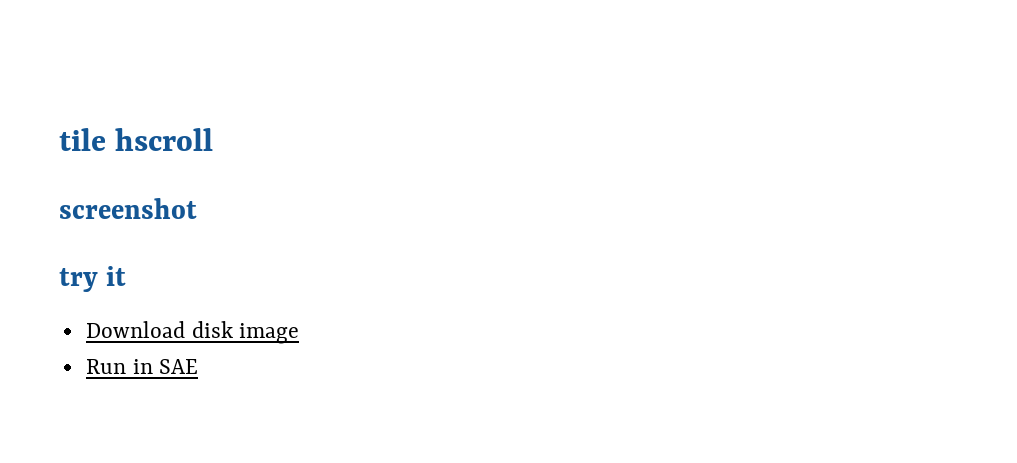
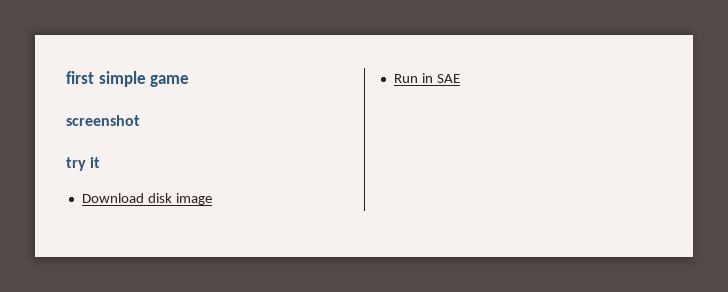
[59,128,214,151] tile hscroll -> [66,71,190,87] first simple game

